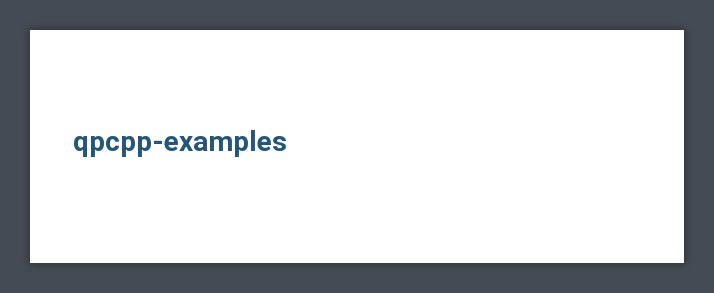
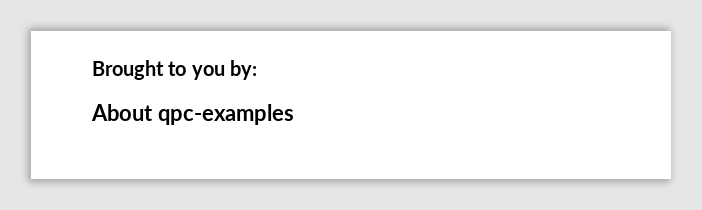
[73,130,287,157] qpcpp-examples -> [92,60,257,80] [91,104,294,125] Brought to you by: // About qpc-examples

